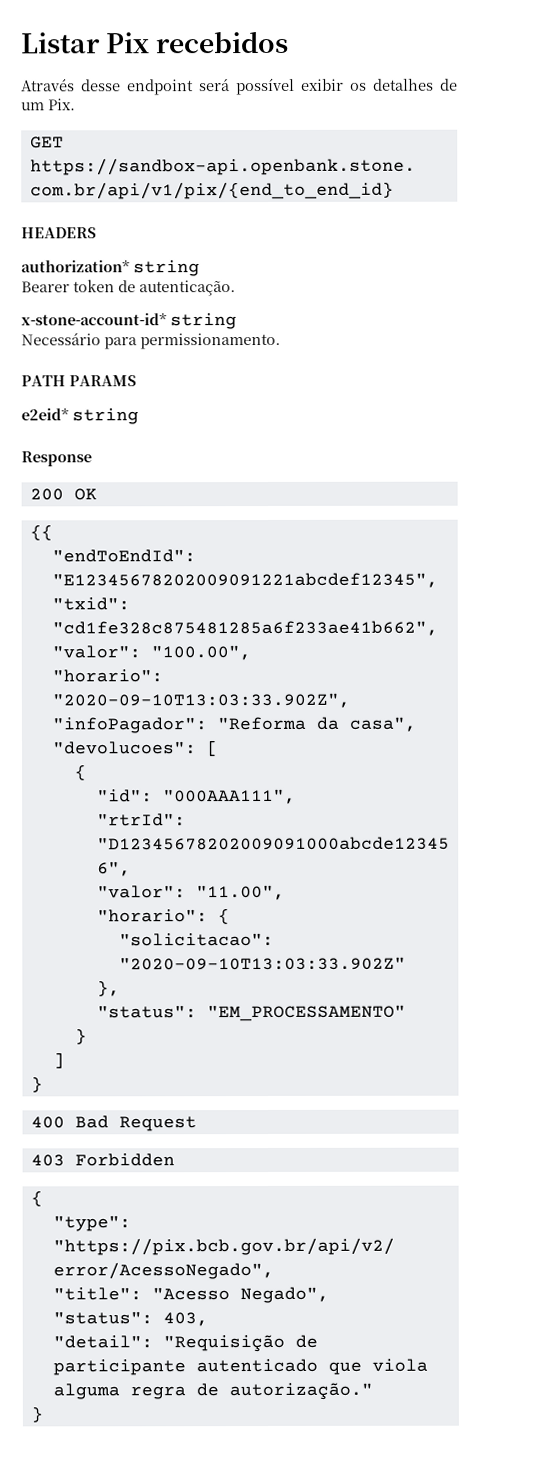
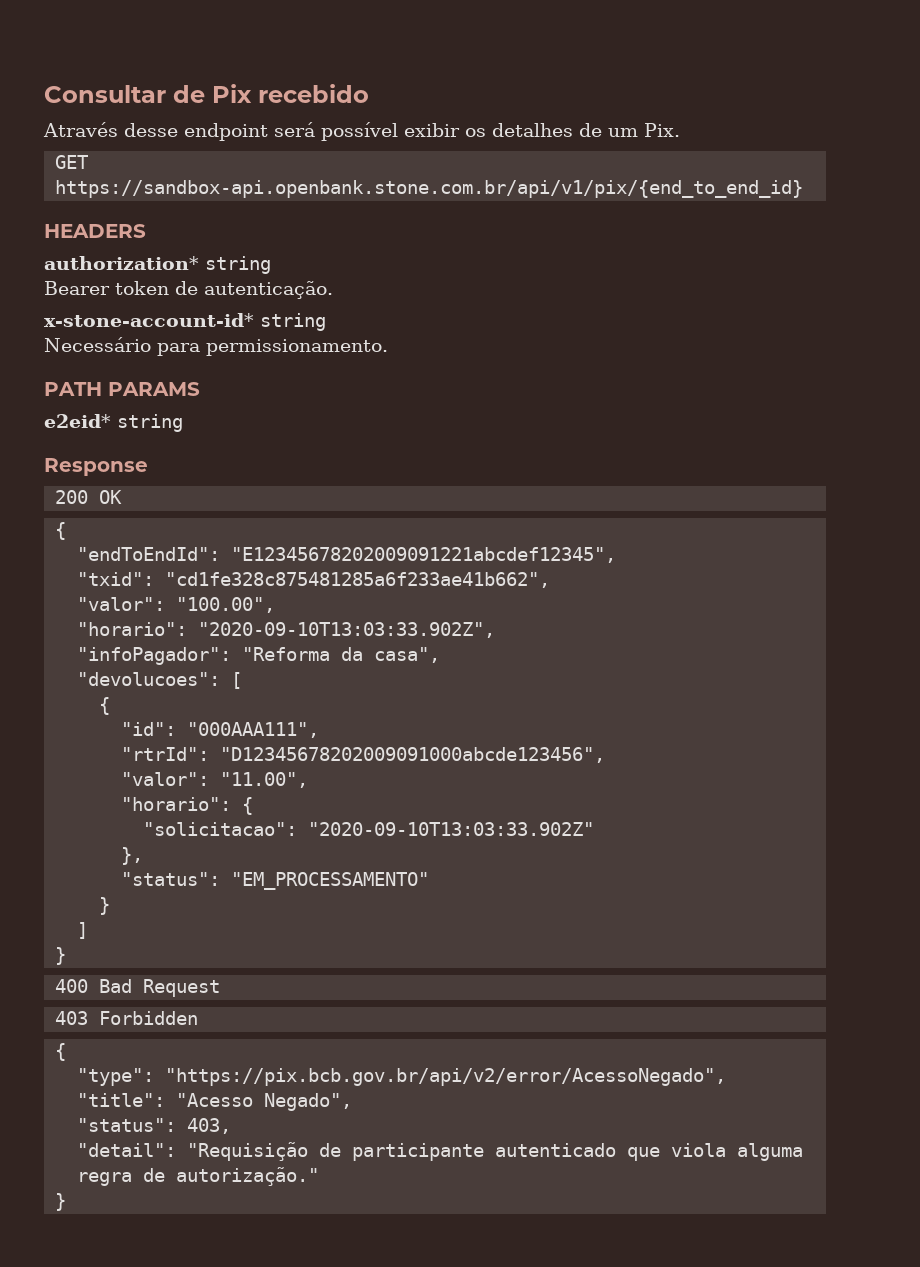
[21,30,290,54] Listar Pix recebidos -> [44,84,369,103] Consultar de Pix recebido
[29,524,53,541] {{ -> [55,522,67,540] {

